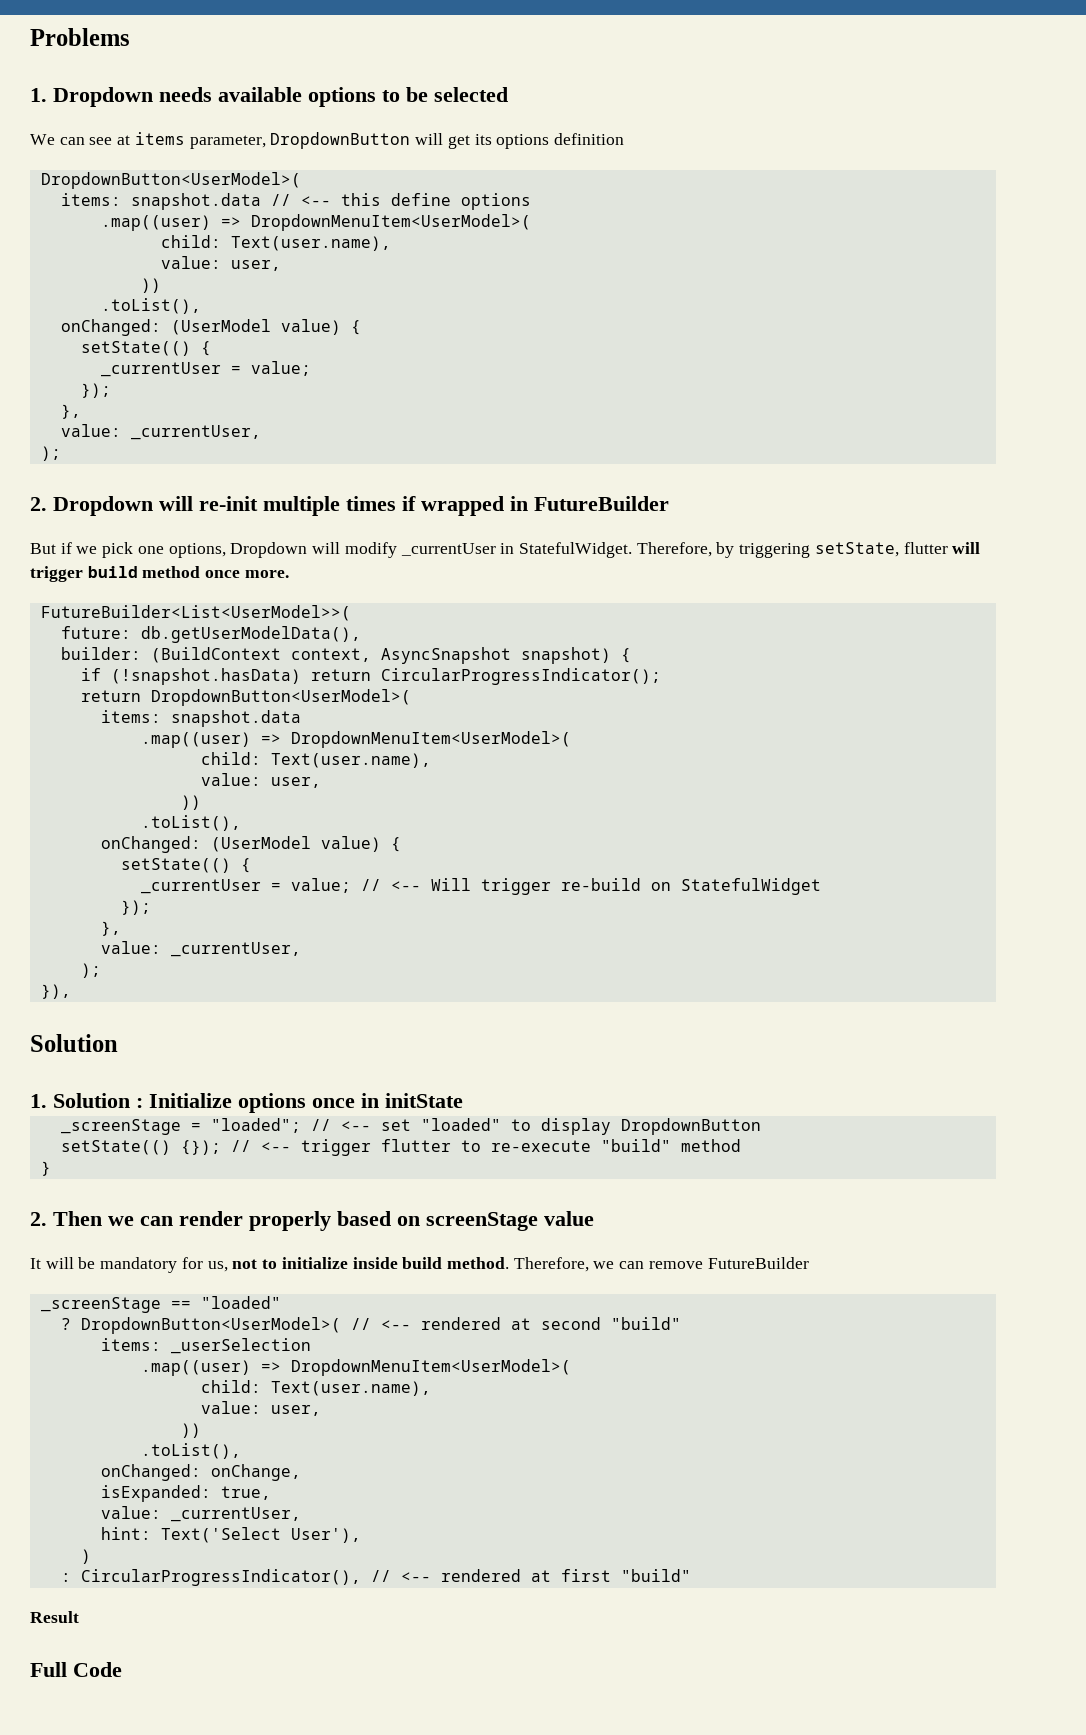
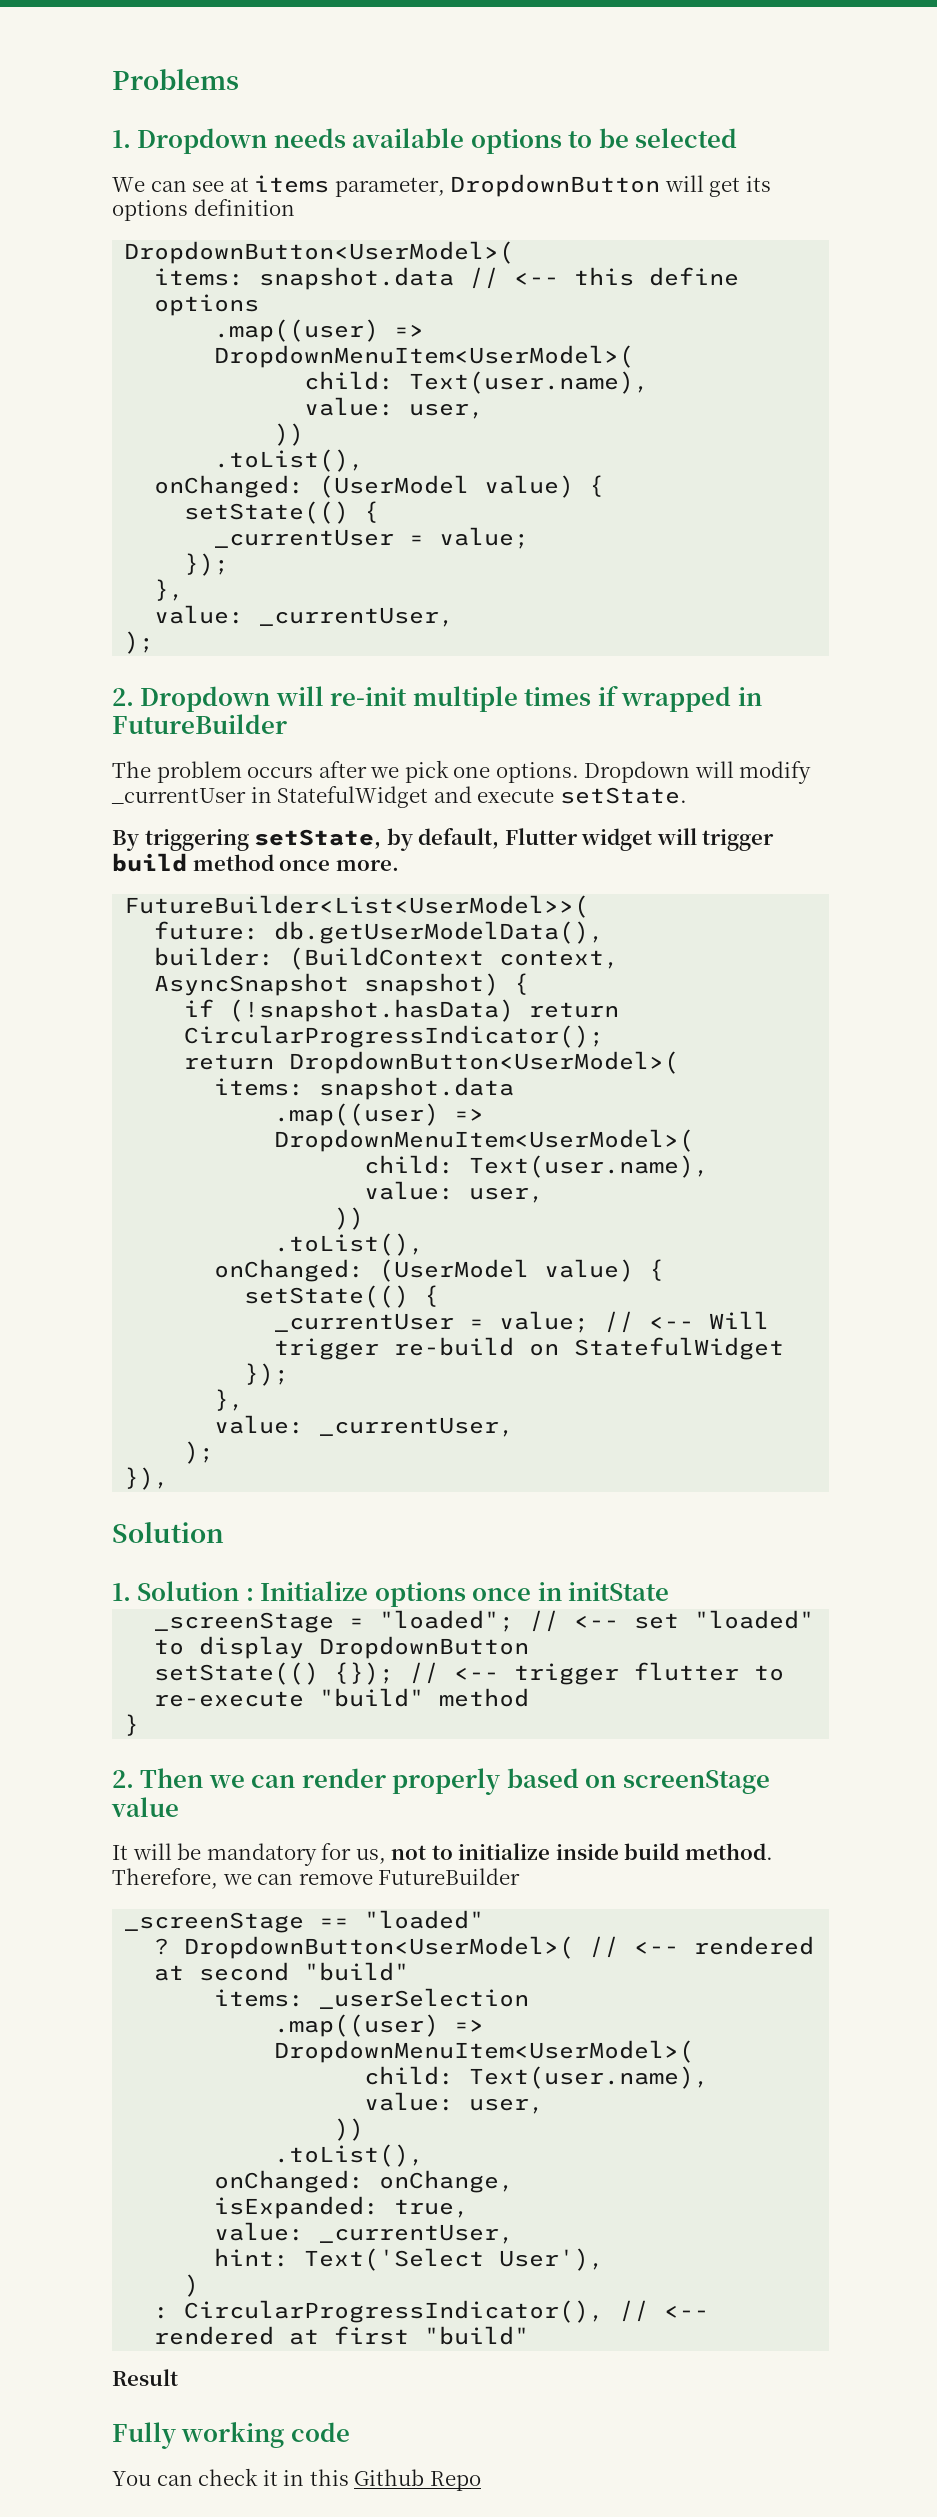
[30,542,72,554] But if -> [112,761,367,783] The problem occurs after
[168,543,226,558] options, -> [495,762,579,783] options.
[518,542,948,558] StatefulWidget. Therefore, by triggering setState, flutter -> [277,786,687,808] [112,828,653,851] StatefulWidget and execute setState. // By triggering setState, by default, Flutter widget
[30,1662,122,1677] Full Code -> [112,2422,350,2449] [112,2468,481,2491] Fully working code // You can check it in this Github Repo

